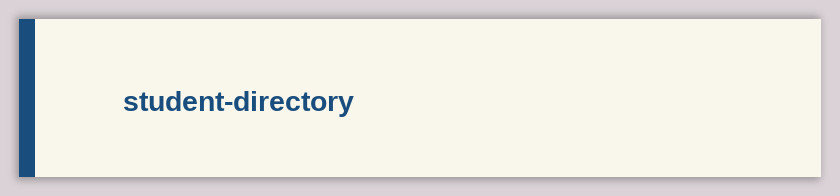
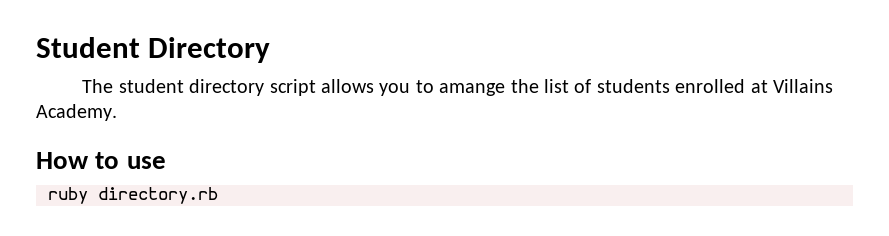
[123,91,354,117] student-directory -> [36,37,271,63] [82,79,834,96] [36,104,117,121] [36,152,166,169] [48,187,218,204] Student Directory // The student directory script allows you to amange the list of students enrolled at Villains Academy. // How to use // ruby directory.rb

